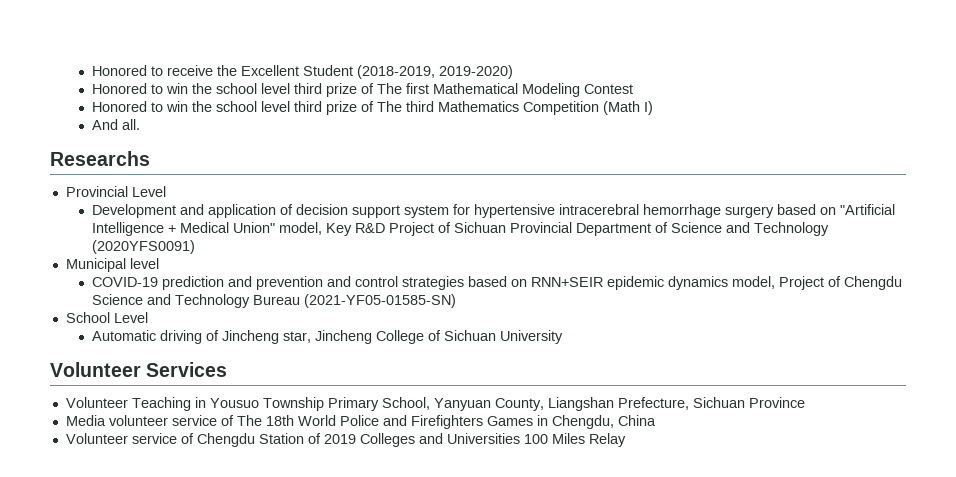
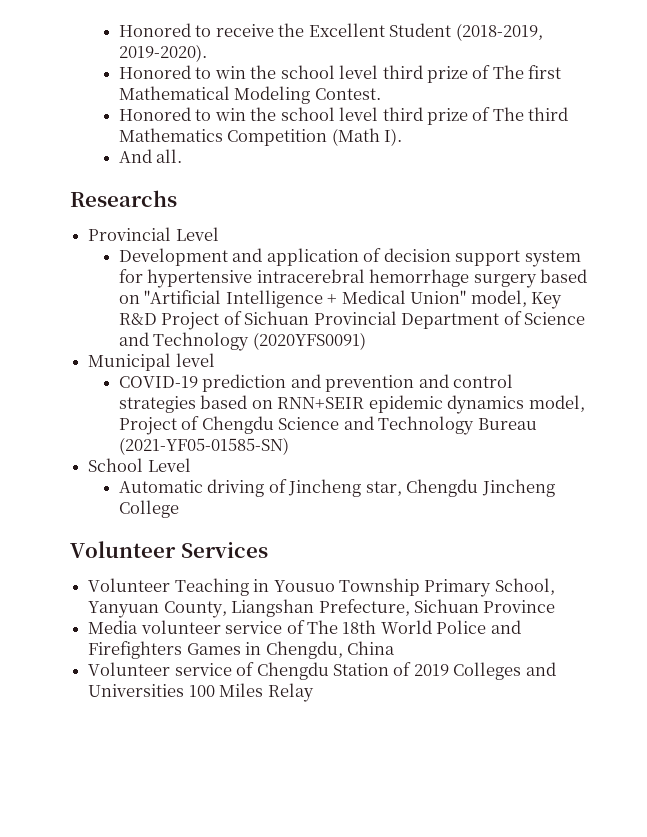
[438,65,513,79] 2019-2020) -> [118,44,207,62] 2019-2020).
[583,84,633,94] Contest -> [314,88,381,100] Contest.
[643,101,653,115] I) -> [384,128,403,146] I).
(311, 337) none -> [406,479,479,497] Chengdu
[427,330,563,344] of Sichuan University -> (179, 509) none

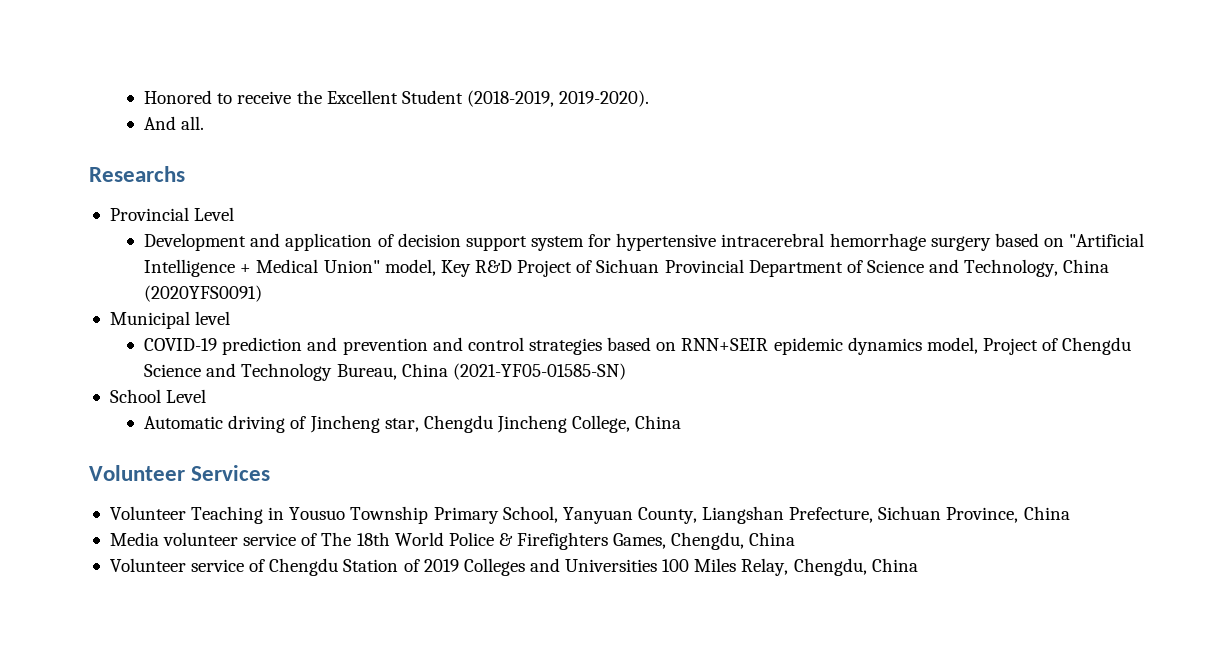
[118,65,562,83] [118,86,381,104] [118,107,569,125] [118,128,403,146] // Honored to win the school level third prize of The first Mathematical Modeling Contest. // Honored to win the school level third prize of The third Mathematics Competition (Math I). -> (650, 98) none
[153,332,250,351] Technology -> [964,259,1110,277] Technology, China
[477,418,537,430] Bureau -> [336,363,448,380] Bureau, China
[118,500,179,518] College -> [572,415,682,433] College, China
[483,600,556,613] Province -> [946,506,1070,523] Province, China
[490,620,521,634] [88,641,262,659] and Firefighters Games in -> [498,532,667,550] & Firefighters Games,
[267,683,314,702] Relay -> [741,558,918,576] Relay, Chengdu, China

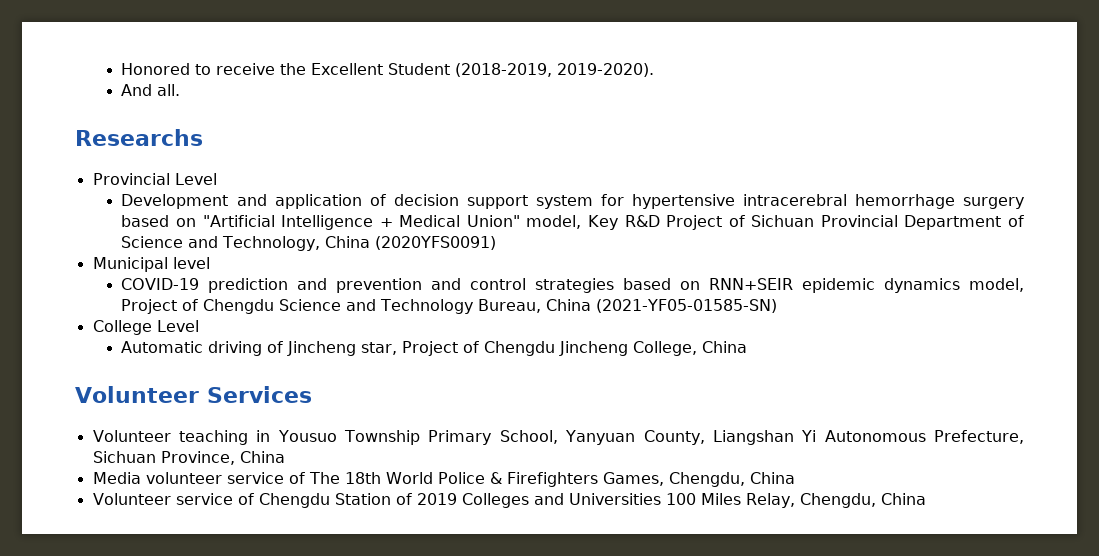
[109,389,161,403] School -> [92,320,152,335] College
(419, 425) none -> [402,341,480,356] Project of
[191,506,264,524] Teaching -> [178,430,248,445] teaching
(785, 515) none -> [801,430,926,442] Yi Autonomous

